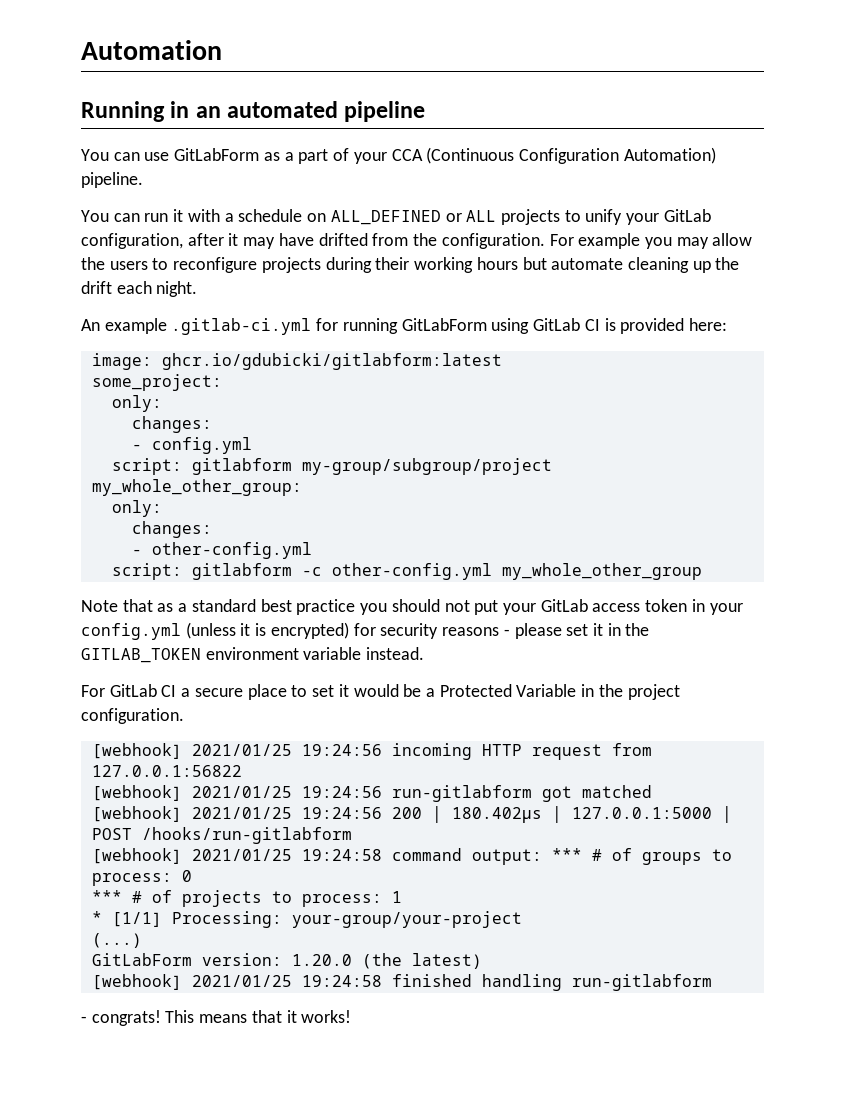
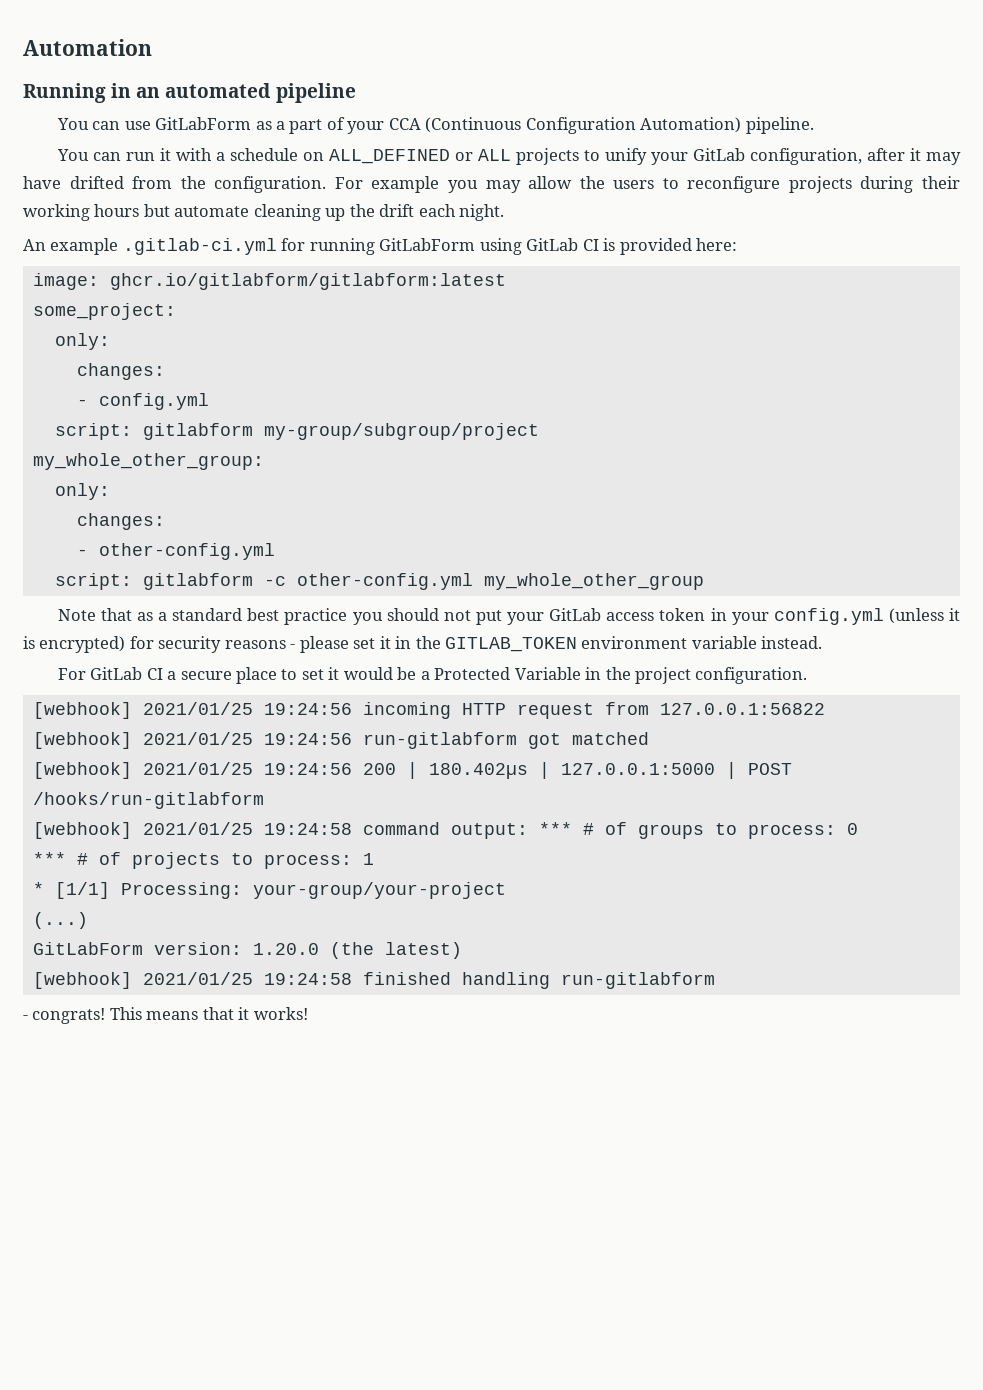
[161,353,502,370] ghcr.io/gdubicki/gitlabform:latest -> [109,273,506,290] ghcr.io/gitlabform/gitlabform:latest

